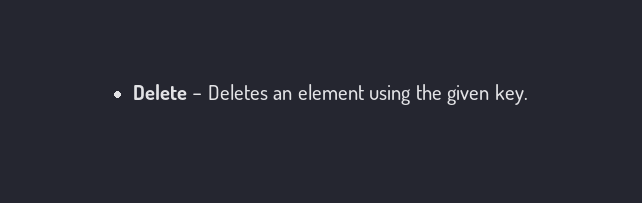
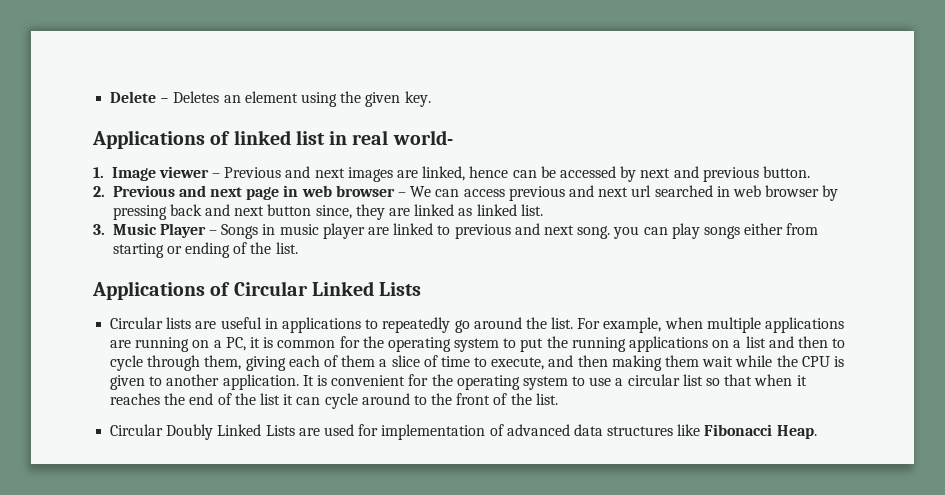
(528, 94) none -> [92,130,453,149] [93,166,810,182] [93,185,839,201] [112,204,543,220] [93,223,819,239] [112,242,298,258] [92,281,422,300] [110,317,845,333] [110,336,846,352] [110,355,844,371] [110,374,807,390] [110,393,558,409] [110,424,817,440] // Applications of linked list in real world- // 1. Image viewer – Previous and next images are linked, hence can be accessed by next and previous button. // 2. Previous and next page in web browser – We can access previous and next url searched in web browser by pressing back and next button since, they are linked as linked list. // 3. Music Player – Songs in music player are linked to previous and next song. you can play songs either from starting or ending of the list. // Applications of Circular Linked Lists // Circular lists are useful in applications to repeatedly go around the list. For example, when multiple applications are running on a PC, it is common for the operating system to put the running applications on a list and then to cycle through them, giving each of them a slice of time to execute, and then making them wait while the CPU is given to another application. It is convenient for the operating system to use a circular list so that when it reaches the end of the list it can cycle around to the front of the list. // Circular Doubly Linked Lists are used for implementation of advanced data structures like Fibonacci Heap.

